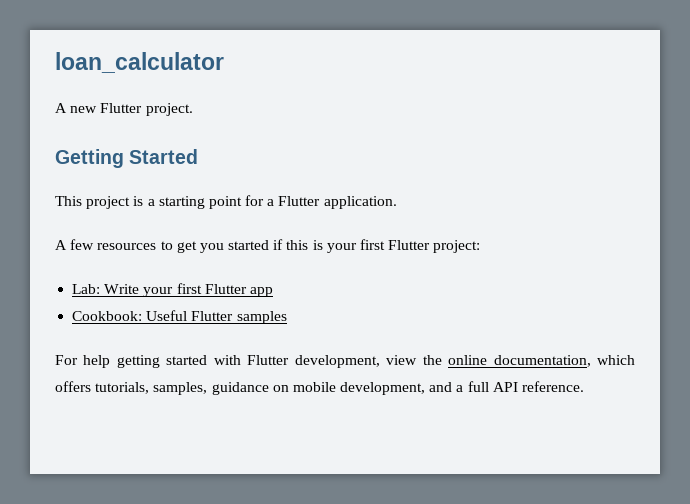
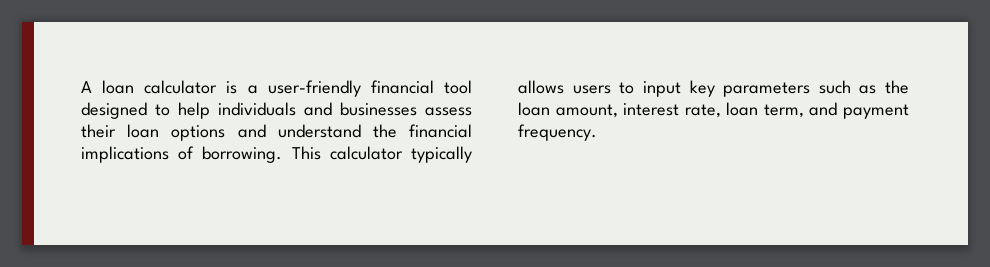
[55,52,224,73] [55,103,193,116] [55,149,199,168] [55,195,397,209] [55,239,481,253] [72,283,273,297] [72,310,287,324] [55,355,635,368] [55,381,585,395] loan_calculator // A new Flutter project. // Getting Started // This project is a starting point for a Flutter application. // A few resources to get you started if this is your first Flutter project: // Lab: Write your first Flutter app // Cookbook: Useful Flutter samples // For help getting started with Flutter development, view the online documentation, which offers tutorials, samples, guidance on mobile development, and a full API reference. -> [81,80,472,97] [81,102,472,119] [81,124,473,141] [81,146,472,163] [518,80,909,97] [518,102,909,119] [518,124,597,141] A loan calculator is a user-friendly financial tool designed to help individuals and businesses assess their loan options and understand the financial implications of borrowing. This calculator typically allows users to input key parameters such as the loan amount, interest rate, loan term, and payment frequency.

